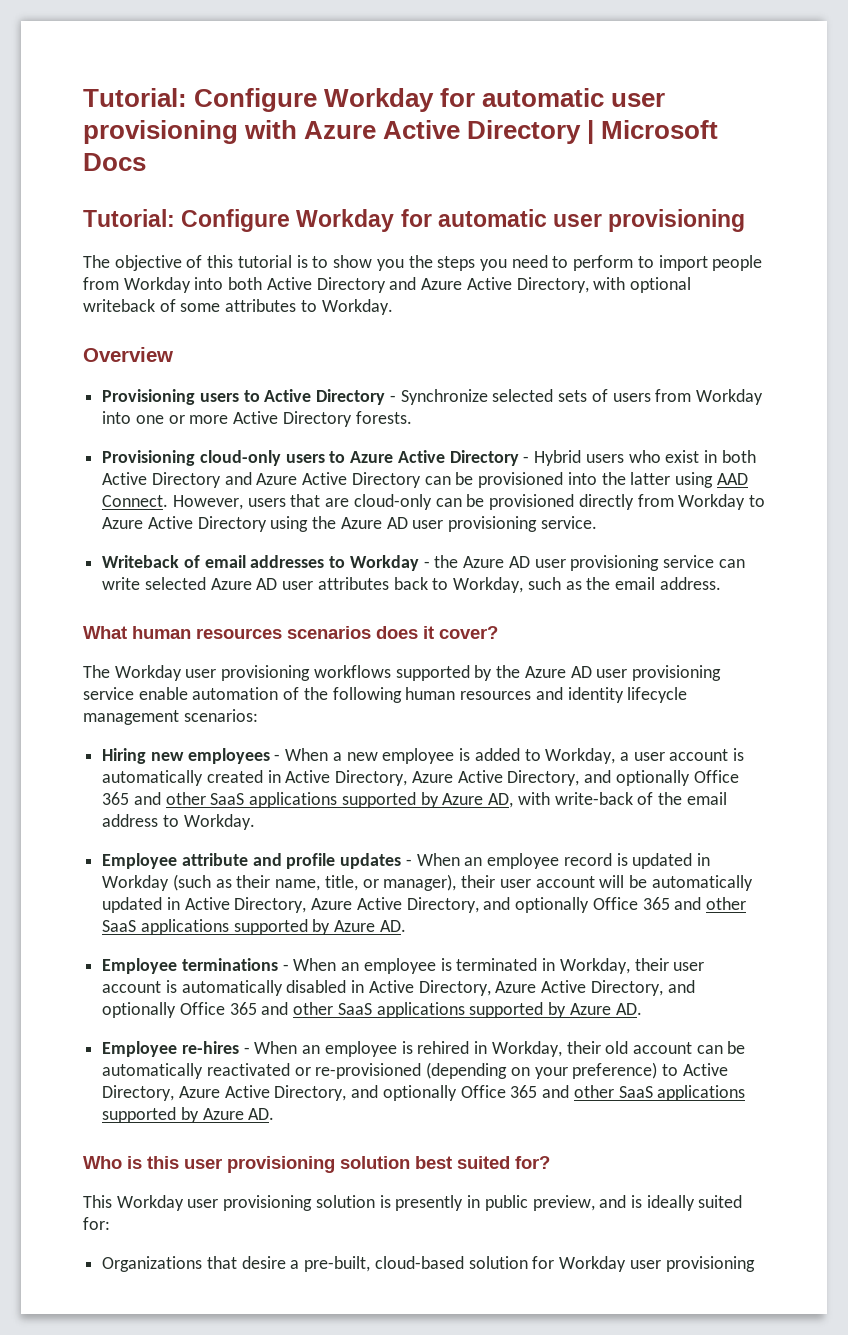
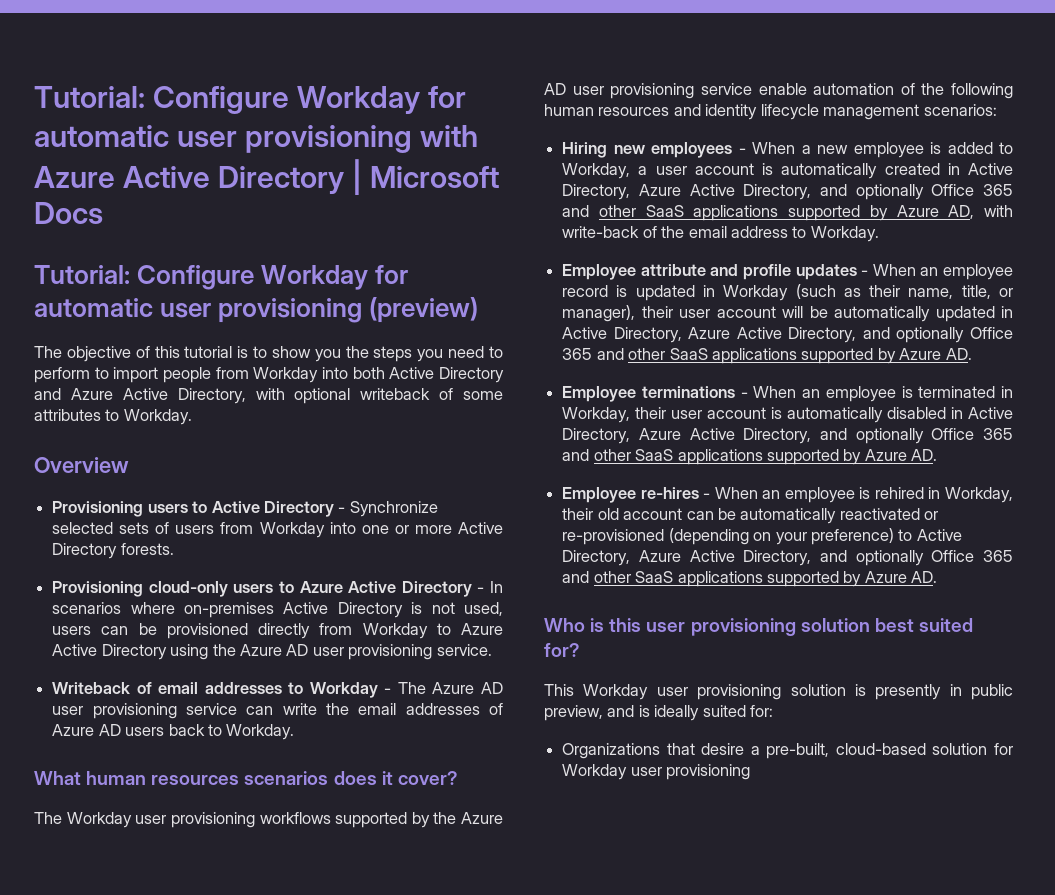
(746, 220) none -> [369,297,479,323] (preview)
[534,450,756,466] [102,472,748,488] [102,494,432,510] Hybrid users who exist in both Active Directory and Azure Active Directory can be provisioned into the latter using AAD Connect. However, users that are cloud-only -> [490,581,503,593] [52,602,503,618] [52,626,92,635] In scenarios where on-premises Active Directory is not used, users
[434,555,459,568] the -> [397,682,426,694] The
[144,577,721,593] selected Azure AD user attributes back to Workday, such as the email address. -> [325,703,503,715] [52,724,295,740] the email addresses of Azure AD users back to Workday.

